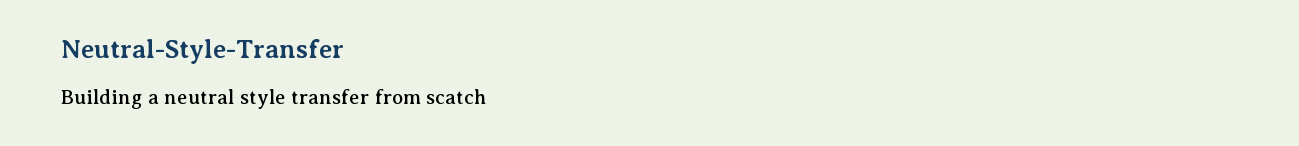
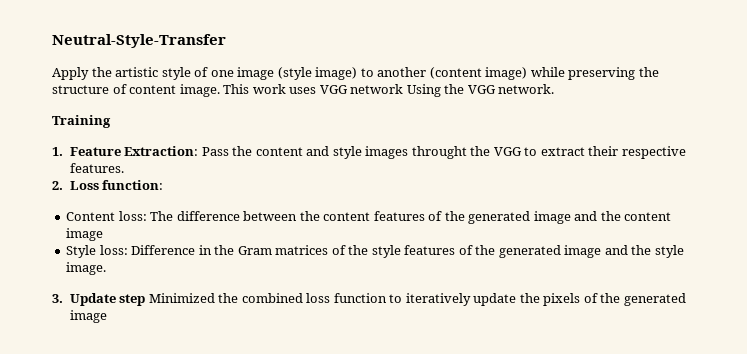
[61,89,487,109] Building a neutral style transfer from scatch -> [52,67,659,80] [52,84,555,97] [52,115,111,128] [52,146,686,159] [69,163,124,173] [52,180,164,190] [66,211,672,224] [66,228,104,241] [66,245,684,258] [66,262,107,275] [52,293,686,306] [69,310,107,323] Apply the artistic style of one image (style image) to another (content image) while preserving the structure of content image. This work uses VGG network Using the VGG network. // Training // 1. Feature Extraction: Pass the content and style images throught the VGG to extract their respective features. // 2. Loss function: // Content loss: The difference between the content features of the generated image and the content image // Style loss: Difference in the Gram matrices of the style features of the generated image and the style image. // 3. Update step Minimized the combined loss function to iteratively update the pixels of the generated image

